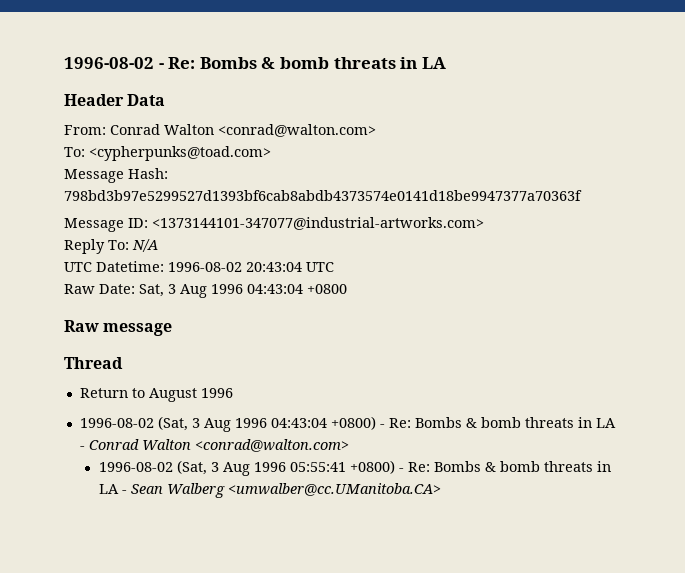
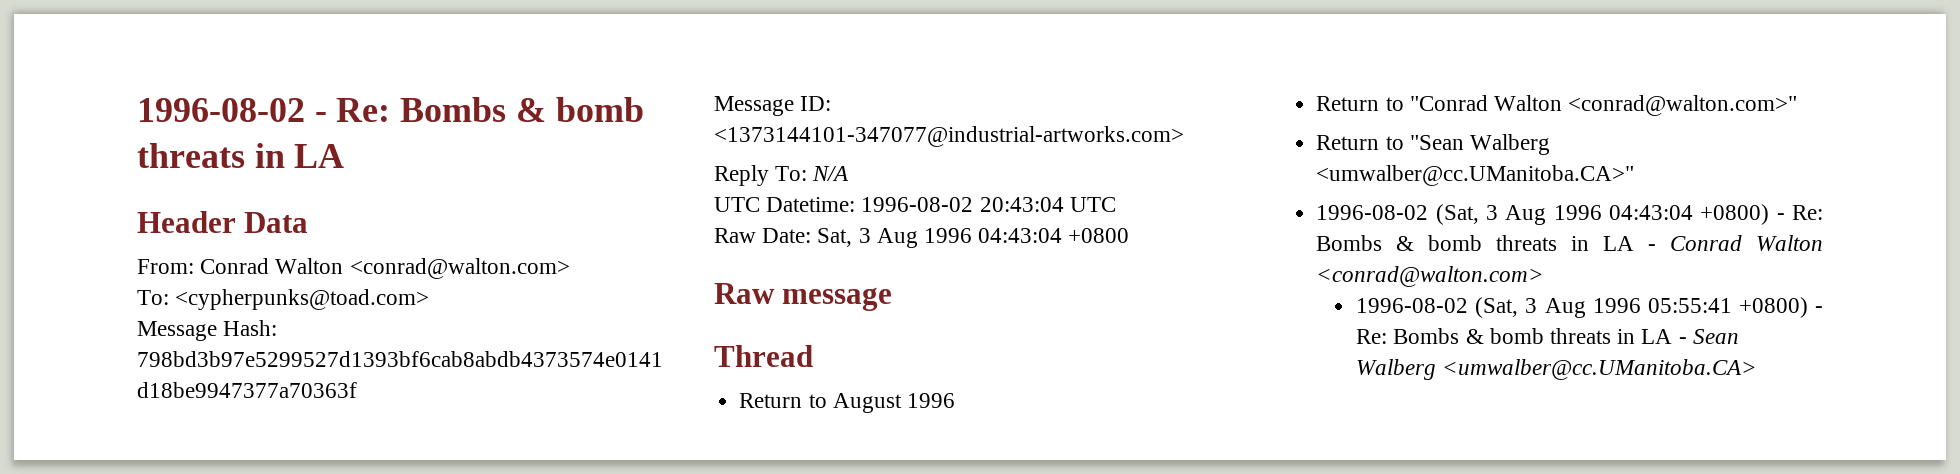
(233, 393) none -> [1316,95,1798,116] [1316,134,1550,155] [1316,165,1635,186] // Return to "Conrad Walton <conrad@walton.com>" // Return to "Sean Walberg <umwalber@cc.UManitoba.CA>"

